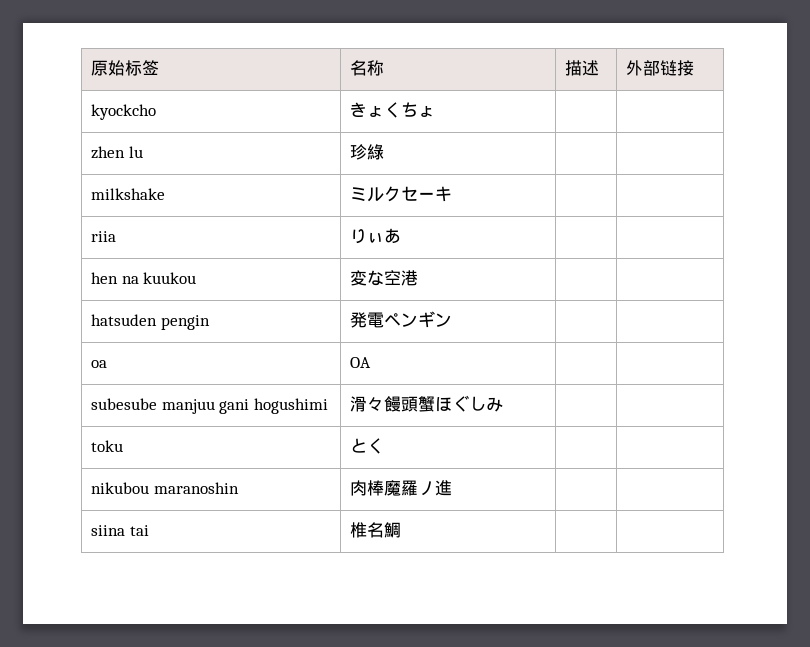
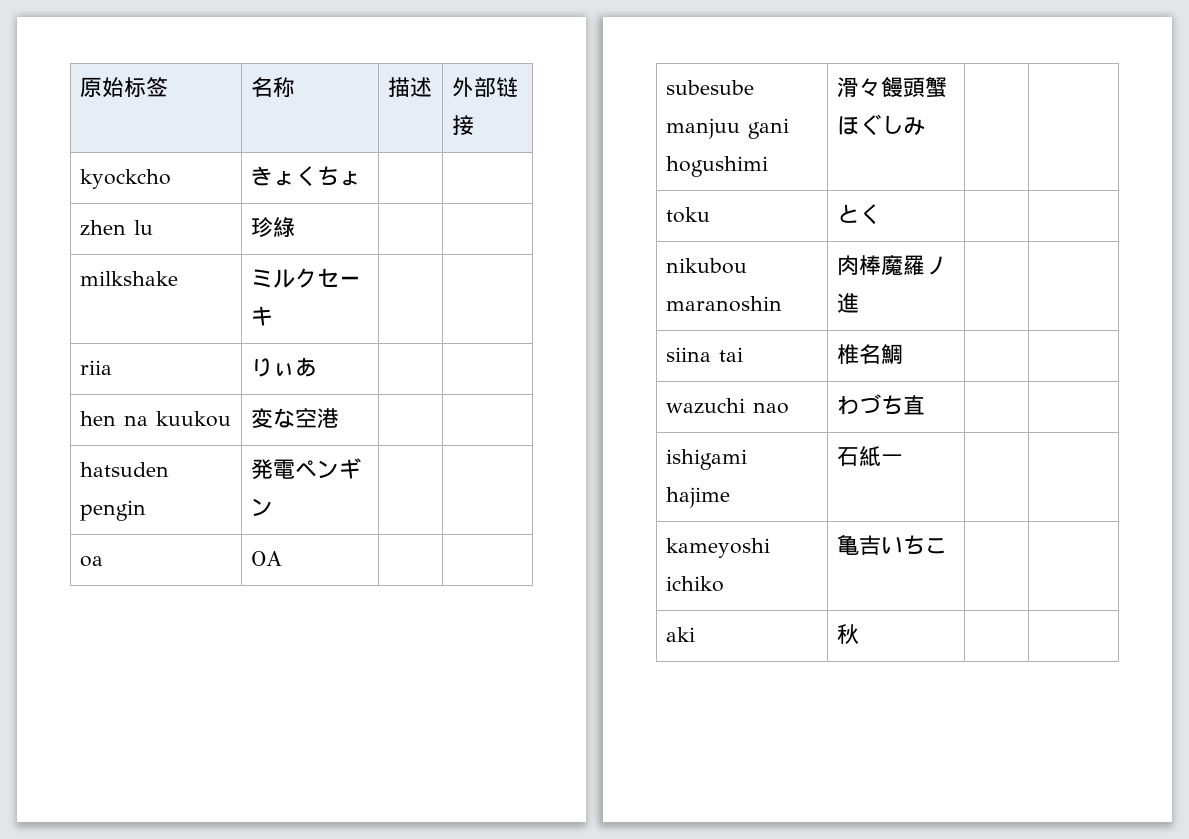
(402, 530) none -> [666,398,790,414] [837,394,926,415] [666,449,748,470] [666,487,731,508] [837,446,904,466] [666,538,771,558] [666,576,725,592] [837,534,948,555] [666,627,696,642] [837,624,860,644] // wazuchi nao | わづち直 | | // ishigami hajime | 石紙一 | | // kameyoshi ichiko | 亀吉いちこ | | // aki | 秋 | |

